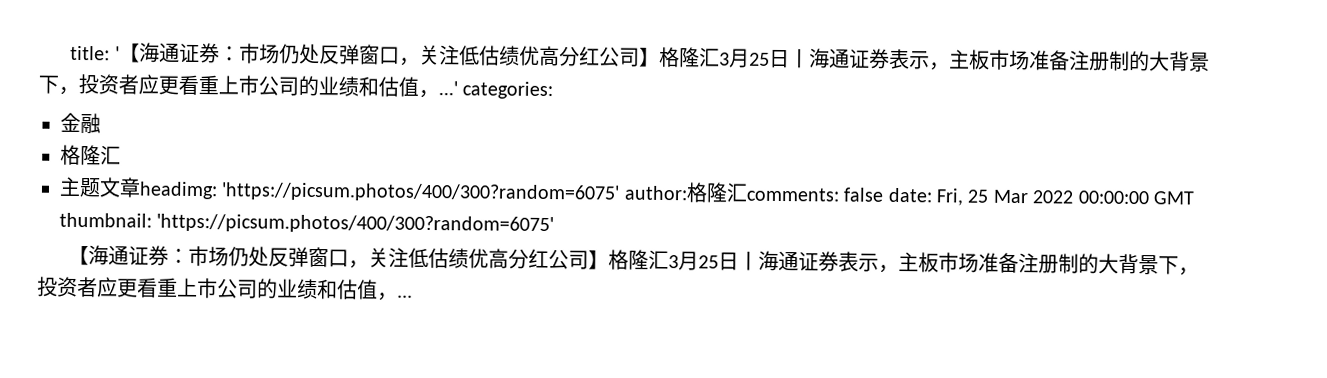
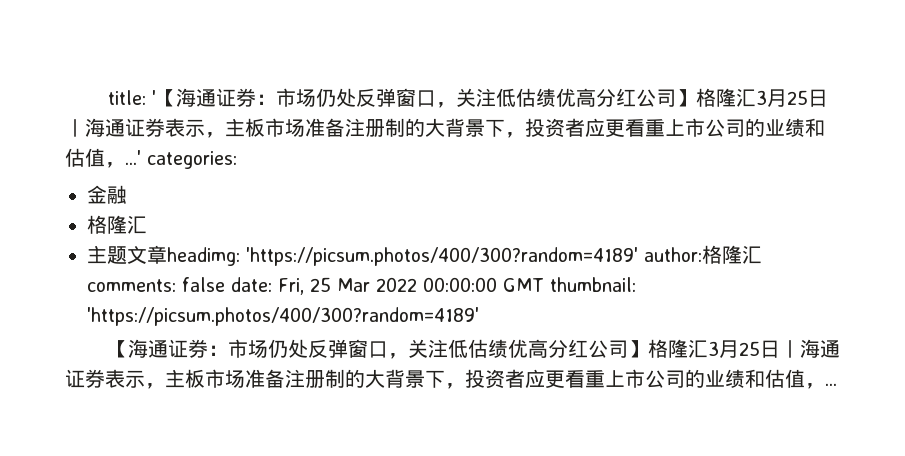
[221,182,621,203] 'https://picsum.photos/400/300?random=6075' -> [246,247,638,266] 'https://picsum.photos/400/300?random=4189'
[156,213,555,235] 'https://picsum.photos/400/300?random=6075' -> [87,307,479,326] 'https://picsum.photos/400/300?random=4189'

